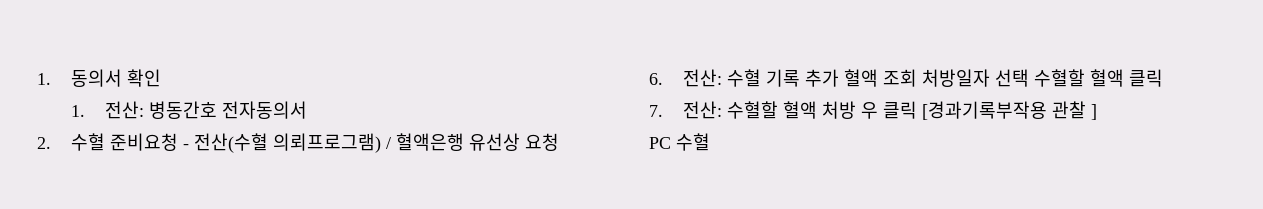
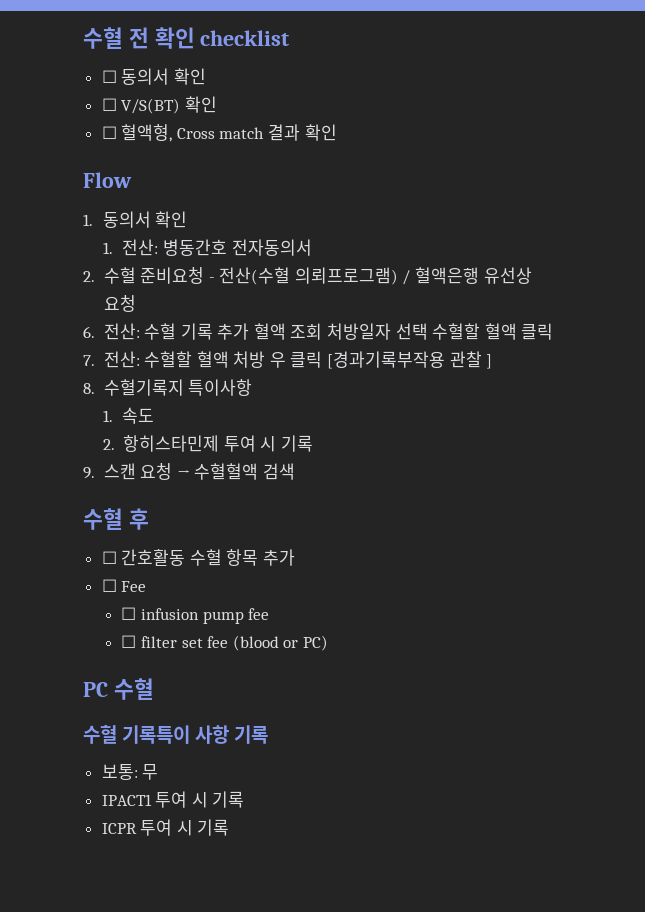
(37, 79) none -> [83,27,290,49] [101,68,206,85] [101,96,217,114] [101,124,337,142] [83,172,132,188] 수혈 전 확인 checklist // ☐ 동의서 확인 // ☐ V/S(BT) 확인 // ☐ 혈액형, Cross match 결과 확인 // Flow //
[649,133,710,151] PC 수혈 -> [83,379,253,396] [102,407,155,424] [102,435,313,452] [83,463,295,480] [83,508,149,530] [101,549,296,566] [101,579,147,592] [121,607,270,624] [121,635,328,651] [83,678,154,700] [83,725,269,744] [101,764,159,780] [101,791,245,808] [101,819,230,836] 8. 수혈기록지 특이사항 // 1. 속도 // 2. 항히스타민제 투여 시 기록 // 9. 스캔 요청 → 수혈혈액 검색 // 수혈 후 // ☐ 간호활동 수혈 항목 추가 // ☐ Fee // ☐ infusion pump fee // ☐ filter set fee (blood or PC) // PC 수혈 // 수혈 기록특이 사항 기록 // 보통: 무 // IPACT1 투여 시 기록 // ICPR 투여 시 기록

